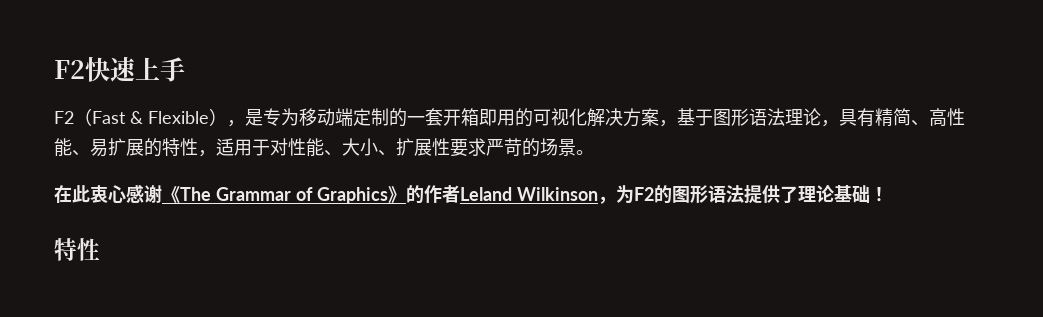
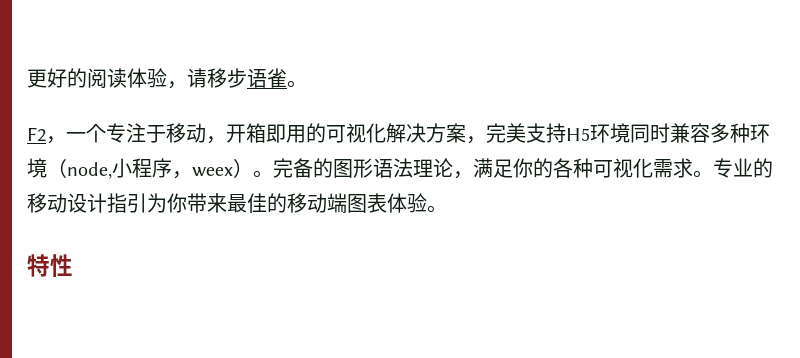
[54,56,185,82] [54,108,443,127] F2快速上手 // F2（Fast & Flexible），是专为移动端定制的一套 -> [27,68,307,89] [27,123,226,144] 更好的阅读体验，请移步语雀。 // F2，一个专注于移动，
[677,108,965,127] [54,138,594,157] [54,184,888,204] 基于图形语法理论，具有精简、高性能、易扩展的特性，适用于对性能、大小、扩展性要求严苛的场景。 // 在此衷心感谢《The Grammar of Graphics》的作者Leland Wilkinson，为F2的图形语法提供了理论基础！ -> [486,123,770,143] [27,158,773,179] [27,193,447,213] 完美支持H5环境同时兼容多种环境（node,小程序，weex）。完备的图形语法理论，满足你的各种可视化需求。专业的移动设计指引为你带来最佳的移动端图表体验。

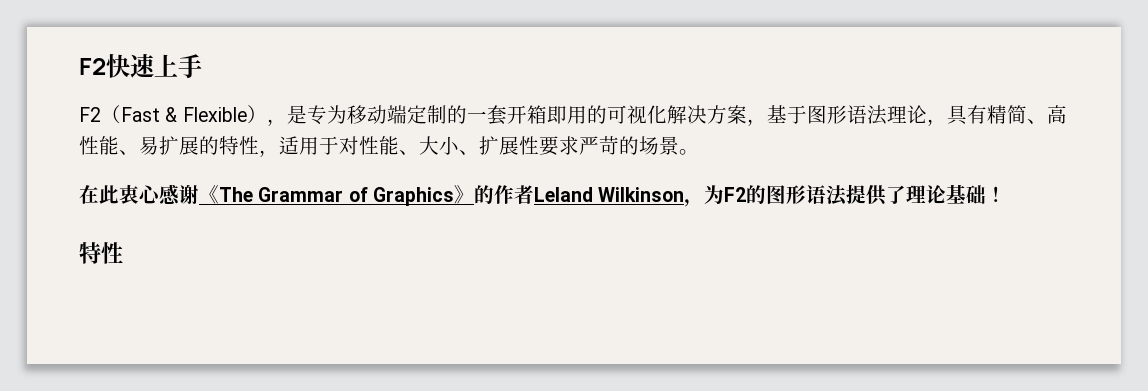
[27,68,307,89] [27,123,226,144] 更好的阅读体验，请移步语雀。 // F2，一个专注于移动， -> [79,54,202,78] [79,105,507,126] F2快速上手 // F2（Fast & Flexible），是专为移动端定制的一套
[486,123,770,143] [27,158,773,179] [27,193,447,213] 完美支持H5环境同时兼容多种环境（node,小程序，weex）。完备的图形语法理论，满足你的各种可视化需求。专业的移动设计指引为你带来最佳的移动端图表体验。 -> [766,105,1067,126] [79,136,699,157] [79,184,1007,207] 基于图形语法理论，具有精简、高性能、易扩展的特性，适用于对性能、大小、扩展性要求严苛的场景。 // 在此衷心感谢《The Grammar of Graphics》的作者Leland Wilkinson，为F2的图形语法提供了理论基础！

